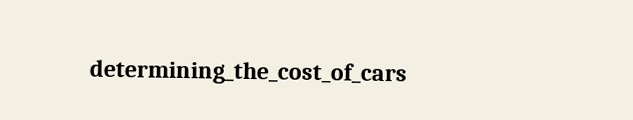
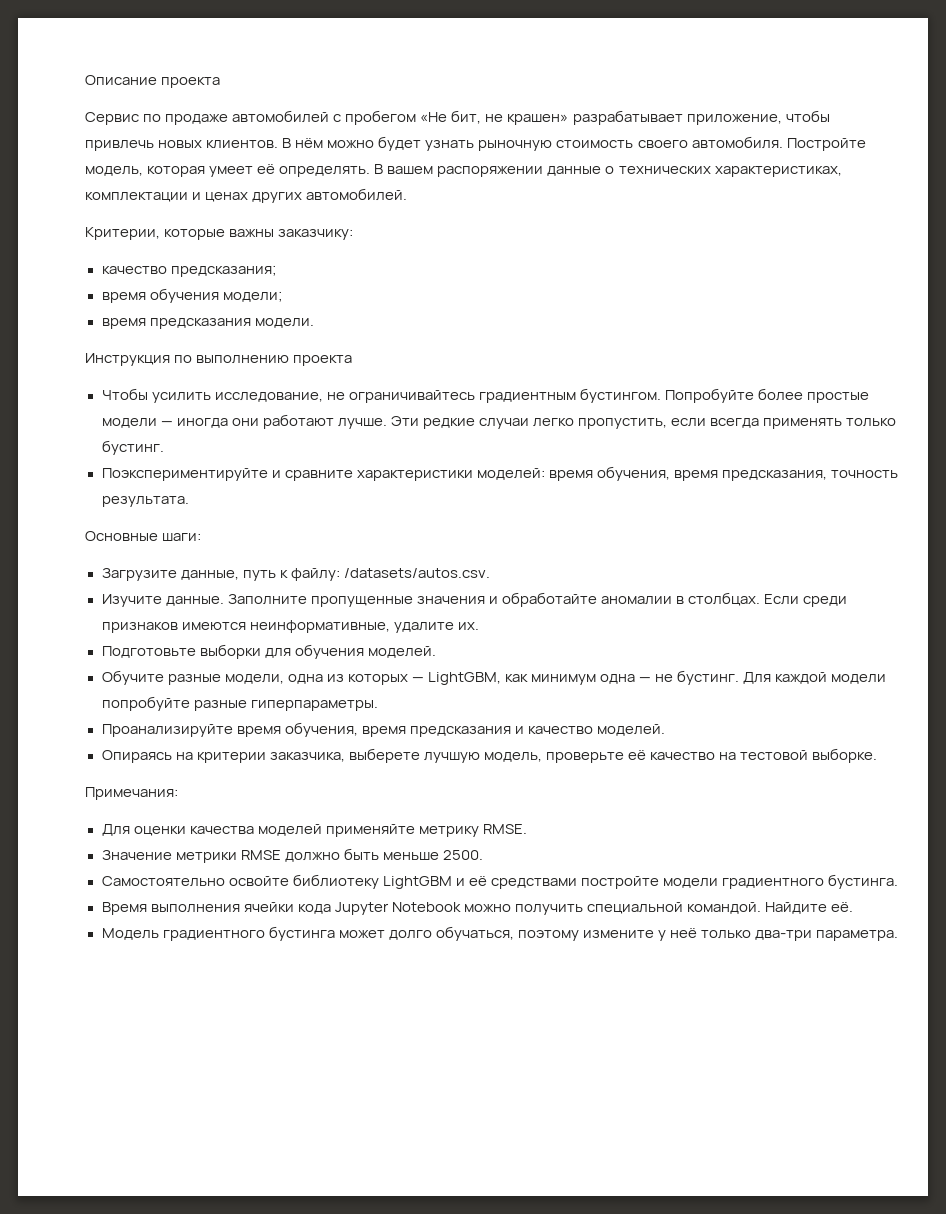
[89,59,407,87] determining_the_cost_of_cars -> [85,75,221,88] [85,110,830,125] [85,136,866,151] [85,164,842,177] [85,188,408,203] [85,227,354,240] [101,265,277,277] [101,288,283,303] [101,318,314,329] [85,353,353,366] [101,388,869,403] [101,414,897,429] [101,440,164,455] [101,466,898,481] [101,496,189,507] [85,531,202,541] [101,568,490,581] [101,592,848,607] [101,620,479,633] [101,644,436,659] [101,670,887,685] [101,696,378,711] [101,722,665,737] [101,748,878,763] [85,787,178,800] [101,824,527,837] [101,848,483,863] [101,874,898,889] [101,902,854,915] [101,926,899,941] Описание проекта // Сервис по продаже автомобилей с пробегом «Не бит, не крашен» разрабатывает приложение, чтобы привлечь новых клиентов. В нём можно будет узнать рыночную стоимость своего автомобиля. Постройте модель, которая умеет её определять. В вашем распоряжении данные о технических характеристиках, комплектации и ценах других автомобилей. // Критерии, которые важны заказчику: // качество предсказания; // время обучения модели; // время предсказания модели. // Инструкция по выполнению проекта // Чтобы усилить исследование, не ограничивайтесь градиентным бустингом. Попробуйте более простые модели — иногда они работают лучше. Эти редкие случаи легко пропустить, если всегда применять только бустинг. // Поэкспериментируйте и сравните характеристики моделей: время обучения, время предсказания, точность результата. // Основные шаги: // Загрузите данные, путь к файлу: /datasets/autos.csv. // Изучите данные. Заполните пропущенные значения и обработайте аномалии в столбцах. Если среди признаков имеются неинформативные, удалите их. // Подготовьте выборки для обучения моделей. // Обучите разные модели, одна из которых — LightGBM, как минимум одна — не бустинг. Для каждой модели попробуйте разные гиперпараметры. // Проанализируйте время обучения, время предсказания и качество моделей. // Опираясь на критерии заказчика, выберете лучшую модель, проверьте её качество на тестовой выборке. // Примечания: // Для оценки качества моделей применяйте метрику RMSE. // Значение метрики RMSE должно быть меньше 2500. // Самостоятельно освойте библиотеку LightGBM и её средствами постройте модели градиентного бустинга. // Время выполнения ячейки кода Jupyter Notebook можно получить специальной командой. Найдите её. // Модель градиентного бустинга может долго обучаться, поэтому измените у неё только два-три параметра.

